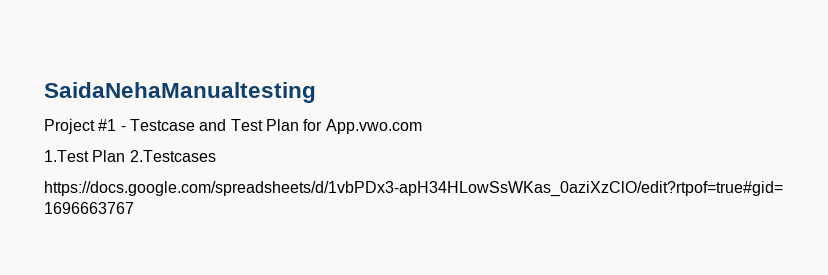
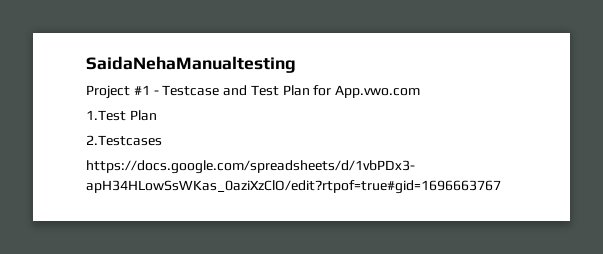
(126, 156) none -> (157, 115) //

